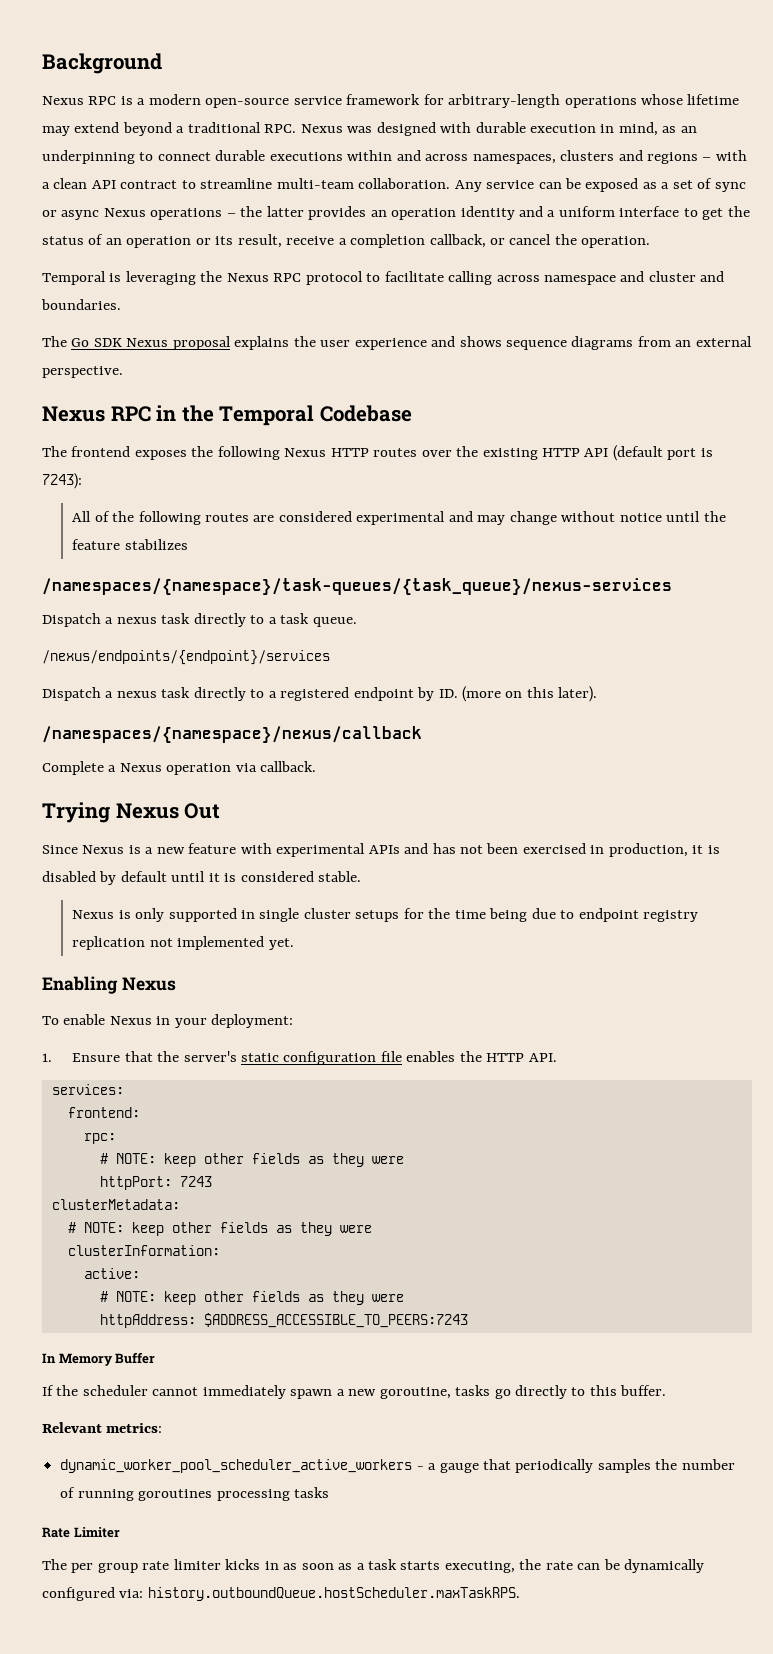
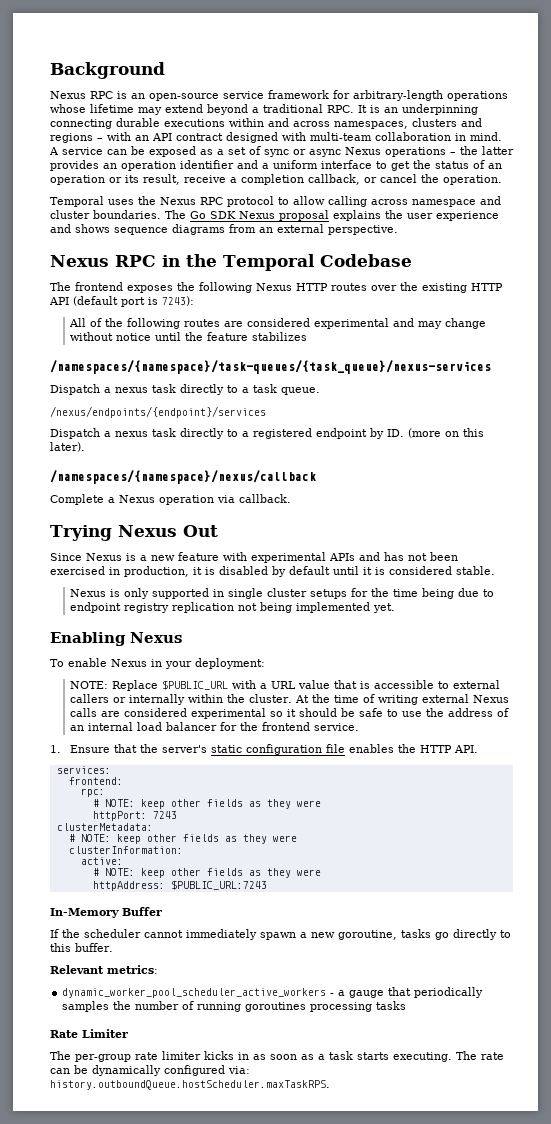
[137,94,201,105] a modern -> [131,93,145,99] an
[300,122,697,136] [42,150,211,164] Nexus was designed with durable execution in mind, as an underpinning to connect -> [358,104,478,115] [50,119,112,129] It is an underpinning connecting
[42,178,482,192] a clean API contract to streamline multi-team collaboration. Any -> [135,132,502,143] [49,147,59,155] an API contract designed with multi-team collaboration in mind. A
[460,206,515,220] identity -> [180,160,234,169] identifier
[109,271,196,285] is leveraging -> [108,199,134,205] uses
[384,271,444,282] facilitate -> [293,196,325,205] allow
[700,271,725,282] and -> (90, 214) none
(121, 304) // -> (161, 214) none
(173, 942) none -> [260,602,293,613] being
(294, 1021) none -> [70,680,501,691] [70,694,510,705] [70,708,510,719] [70,722,360,731] // NOTE: Replace $PUBLIC_URL with a URL value that is accessible to external callers or internally within the cluster. At the time of writing external Nexus calls are considered experimental so it should be safe to use the address of an internal load balancer for the frontend service.
[203,1313,468,1328] [42,1353,113,1366] $ADDRESS_ACCESSIBLE_TO_PEERS:7243 // In Memory -> [170,880,267,890] [50,908,119,918] $PUBLIC_URL:7243 // In-Memory
[71,1563,138,1573] per group -> [75,1054,131,1062] per-group
[444,1559,542,1573] executing, the -> [393,1051,477,1062] executing. The

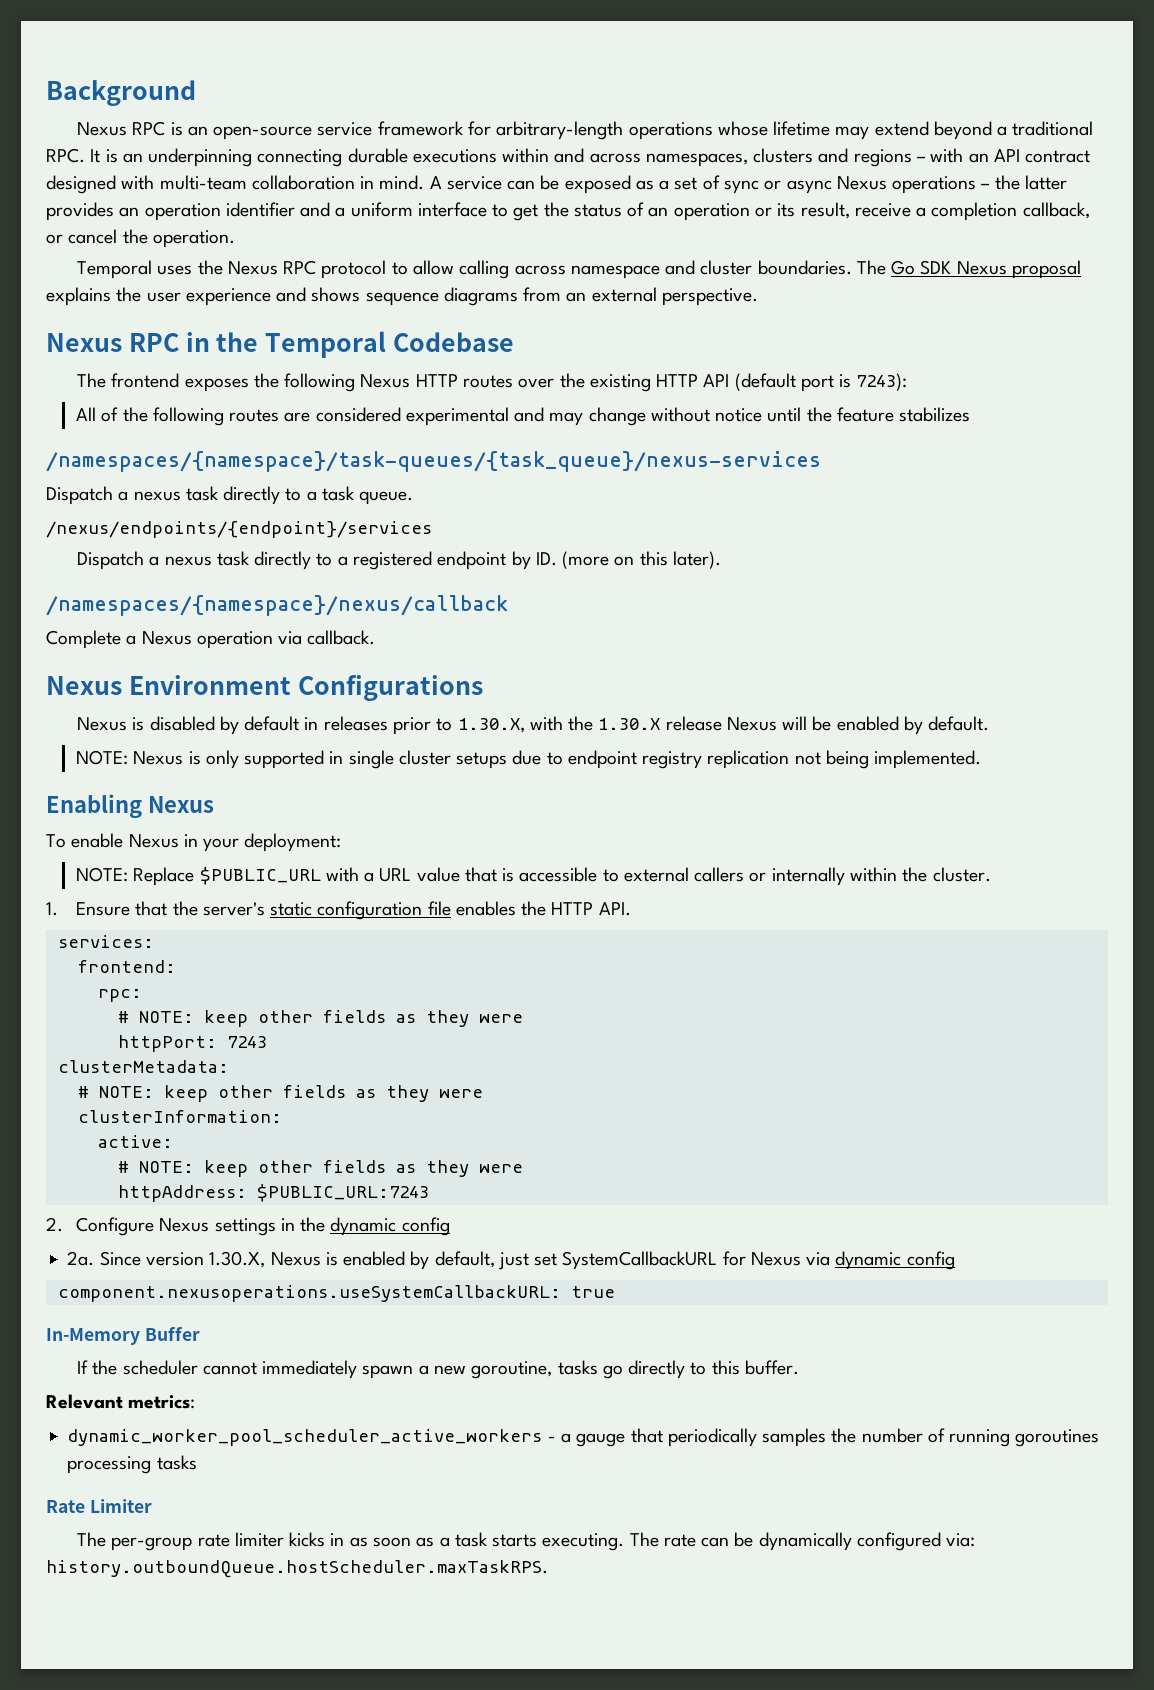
[50,525,218,541] [50,552,458,563] [50,566,495,577] Trying Nexus Out // Since Nexus is a new feature with experimental APIs and has not been exercised in production, it is disabled by default until it is considered stable. // -> [46,675,483,701] [77,716,990,735] [76,750,129,765] Nexus Environment Configurations // Nexus is disabled by default in releases prior to 1.30.X, with the 1.30.X release Nexus will be enabled by default. // NOTE:
[351,588,455,599] for the time being -> (508, 760) none
[296,602,396,613] implemented yet. -> [874,750,982,769] implemented.
[295,694,510,705] [70,708,510,719] [70,722,360,731] At the time of writing external Nexus calls are considered experimental so it should be safe to use the address of an internal load balancer for the frontend service. -> (991, 874) none
(267, 885) none -> [46,1217,450,1236] [67,1251,955,1270] [57,1285,615,1302] // 2. Configure Nexus settings in the dynamic config // 2a. Since version 1.30.X, Nexus is enabled by default, just set SystemCallbackURL for Nexus via dynamic config // component.nexusoperations.useSystemCallbackURL: true

